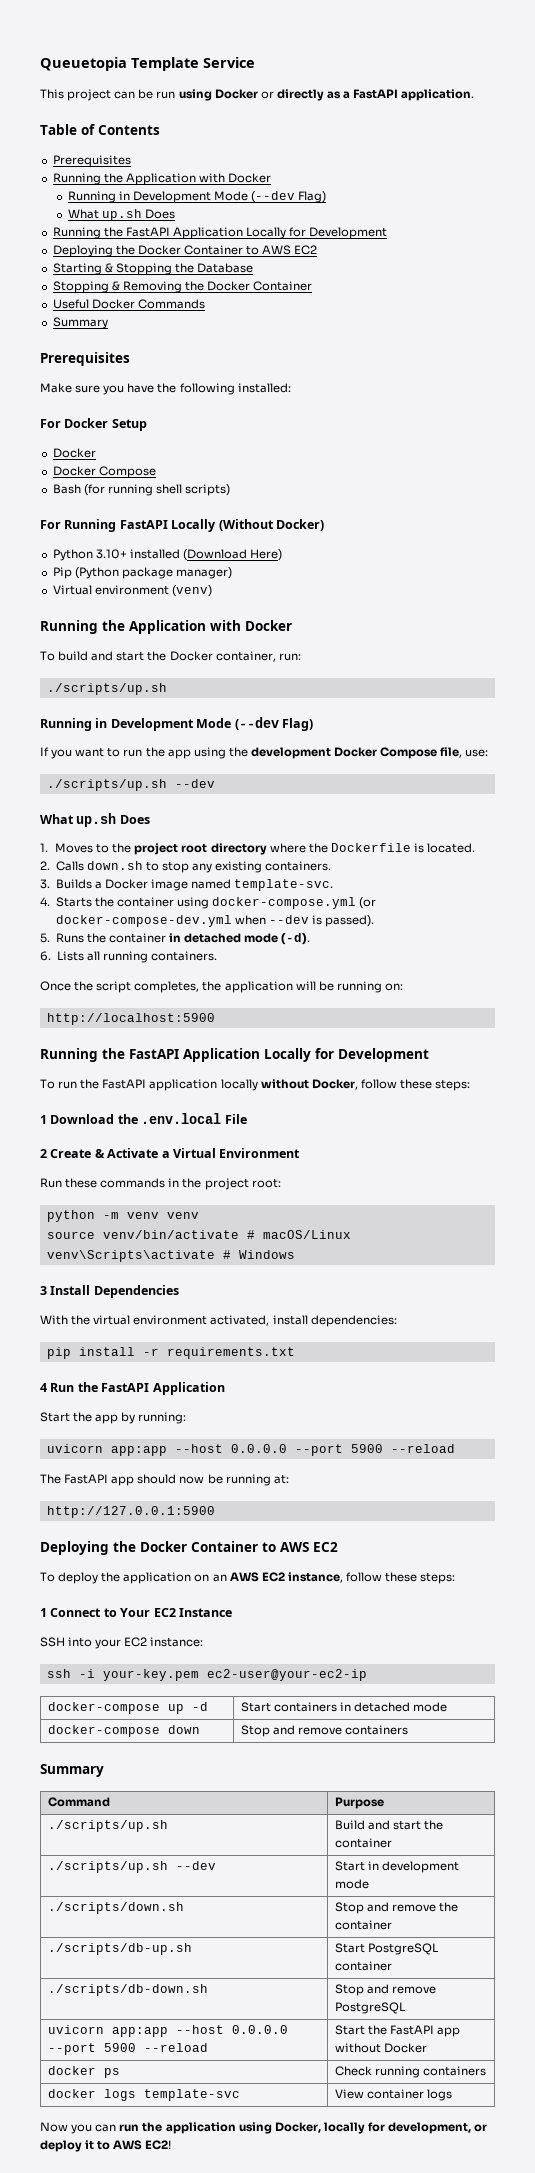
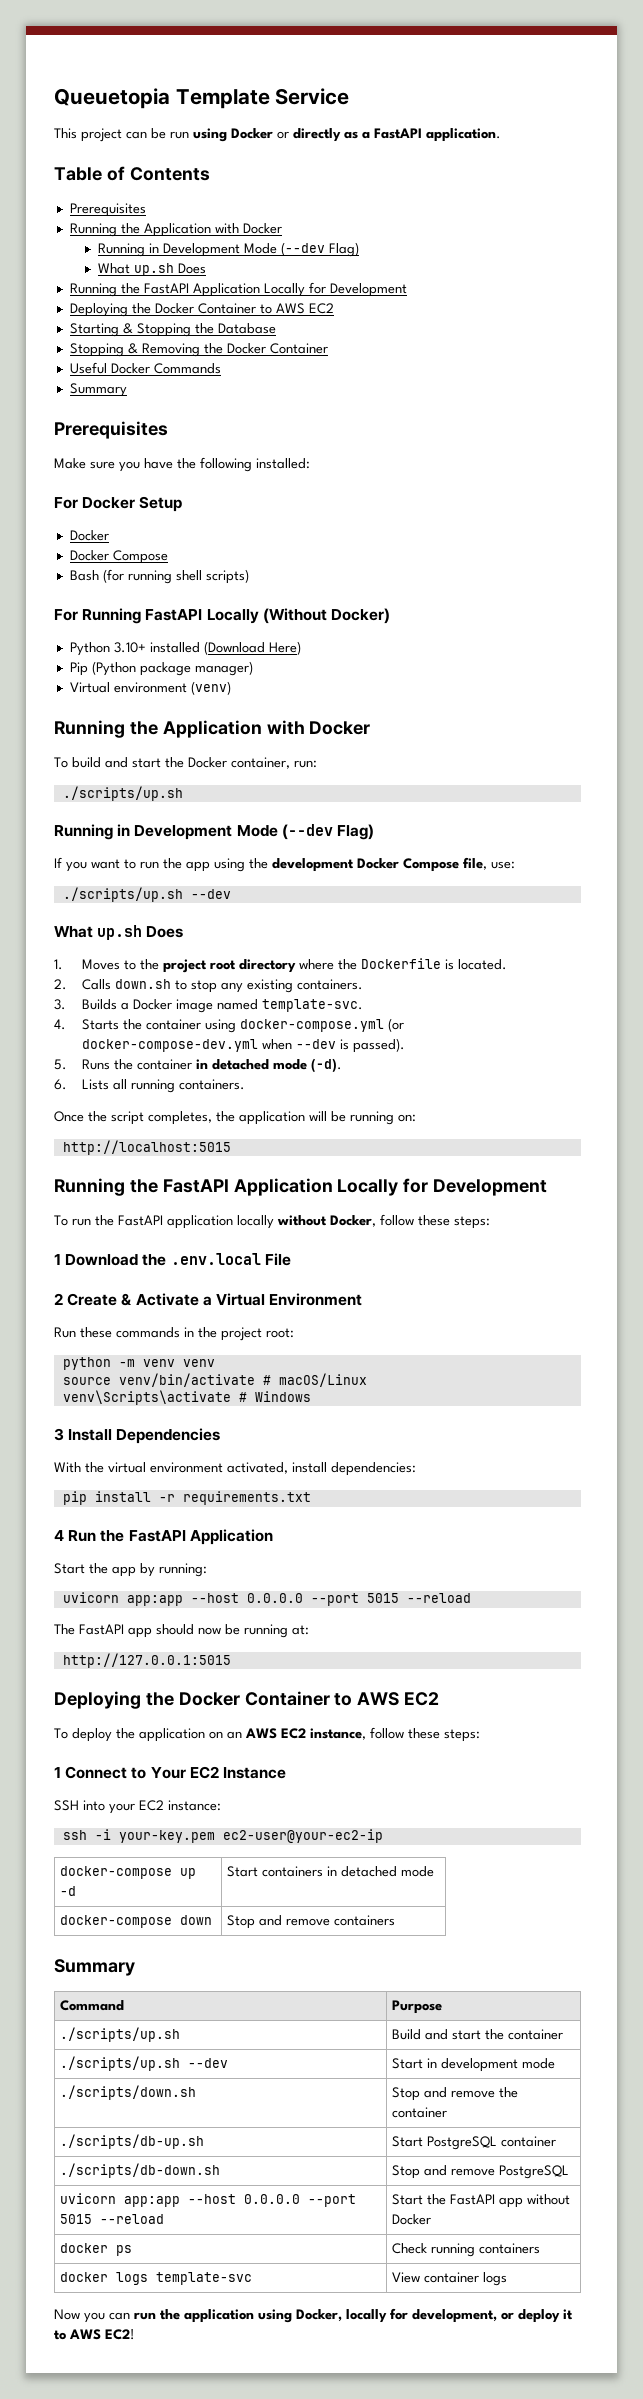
[46,1013,215,1025] http://localhost:5900 -> [62,1140,231,1155] http://localhost:5015
[350,1444,383,1453] 5900 -> [366,1593,399,1603] 5015
[46,1506,215,1518] http://127.0.0.1:5900 -> [62,1653,231,1668] http://127.0.0.1:5015
[103,2043,136,2052] 5900 -> [60,2214,93,2224] 5015

